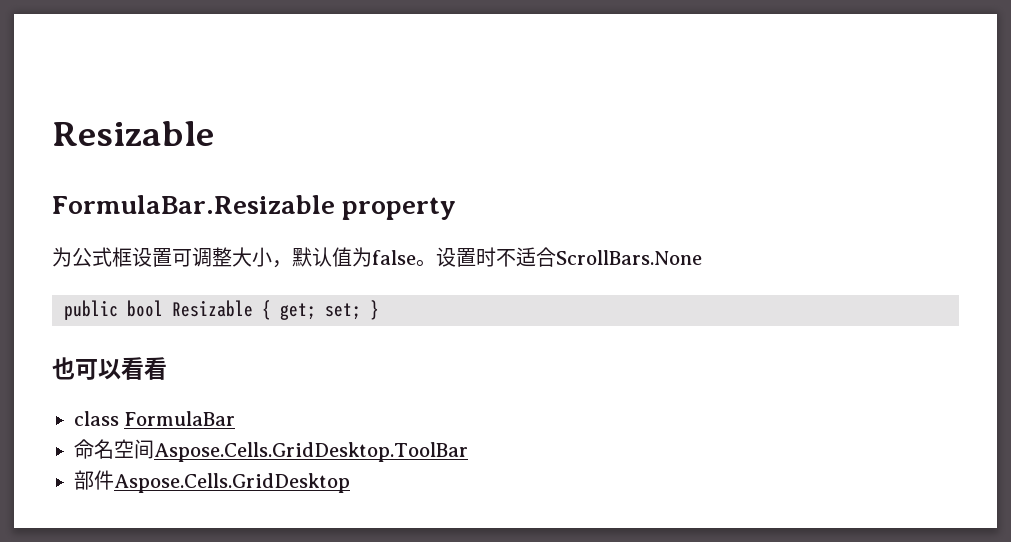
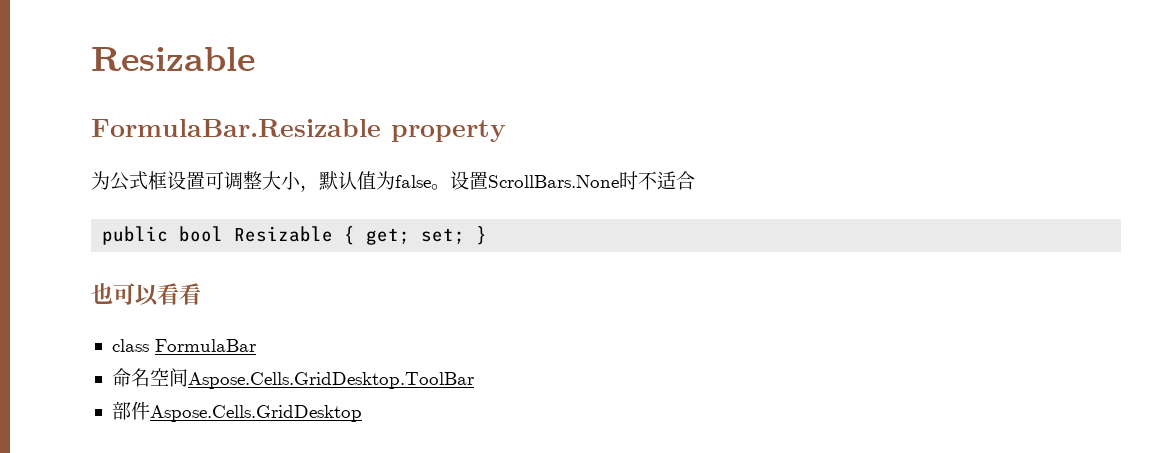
(476, 257) none -> [488,175,619,188] ScrollBars.None
[556,250,702,265] ScrollBars.None -> (695, 180) none

